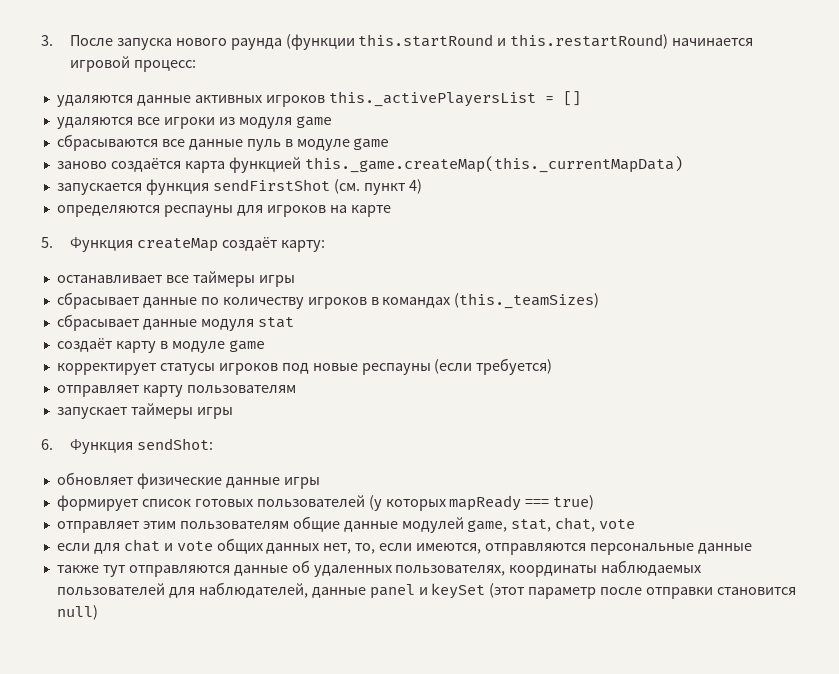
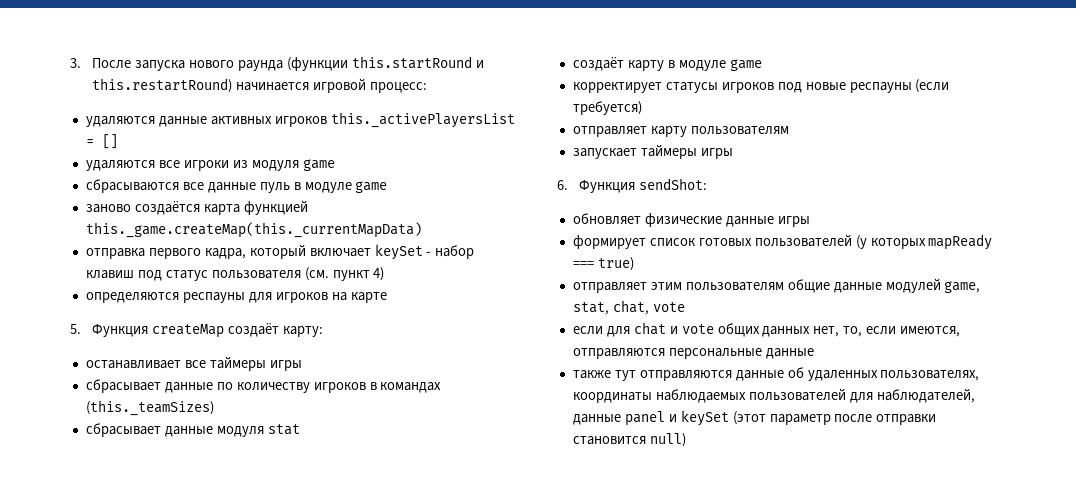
[56,179,330,195] запускается функция sendFirstShot -> [85,244,475,260] [85,270,301,281] отправка первого кадра, который включает keySet - набор клавиш под статус пользователя

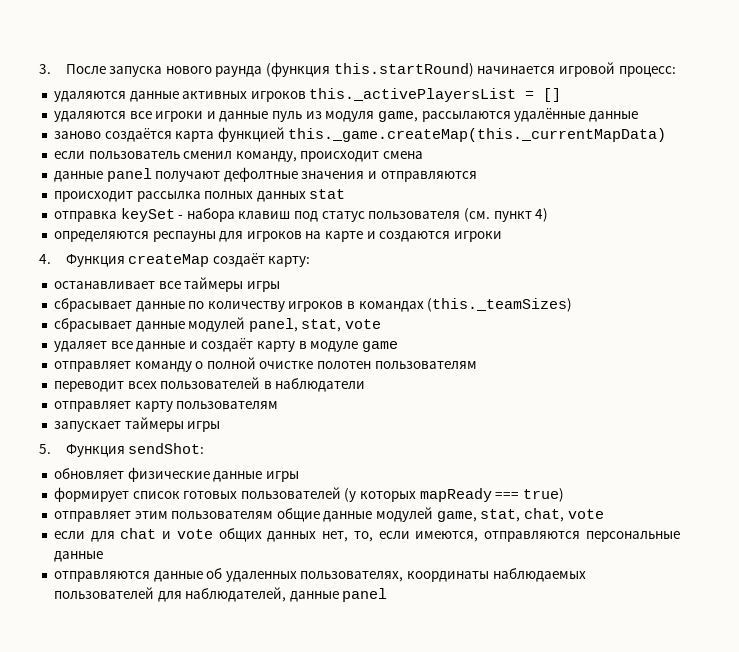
[287,56,484,71] [92,78,233,93] (функции this.startRound и this.restartRound) -> [266,62,474,77] (функция this.startRound)
[232,159,335,171] [85,179,388,193] из модуля game // сбрасываются все данные пуль в модуле game -> [206,108,638,122] и данные пуль из модуля game, рассылаются удалённые данные
[85,244,371,259] отправка первого кадра, который включает -> [53,151,424,162] [53,167,477,182] [53,189,346,202] [53,211,117,222] если пользователь сменил команду, происходит смена // данные panel получают дефолтные значения и отправляются // происходит рассылка полных данных stat // отправка
[435,245,475,259] набор -> [186,208,235,222] набора
[70,324,81,334] // 5. -> [366,231,503,242] [39,254,51,264] и создаются игроки // 4.
[216,424,300,437] модуля stat // -> [188,317,382,332] [53,341,198,352] модулей panel, stat, vote // удаляет все данные и
[572,79,950,93] [572,101,642,115] корректирует статусы игроков под новые респауны (если требуется) -> [53,357,477,372] [53,377,366,392] отправляет команду о полной очистке полотен пользователям // переводит всех пользователей в наблюдатели
[557,180,568,190] 6. -> [39,444,51,454] 5.
[572,370,636,381] также тут -> (103, 556) none
[668,410,937,426] [572,433,686,447] и keySet (этот параметр после отправки становится null) -> (388, 595) none

